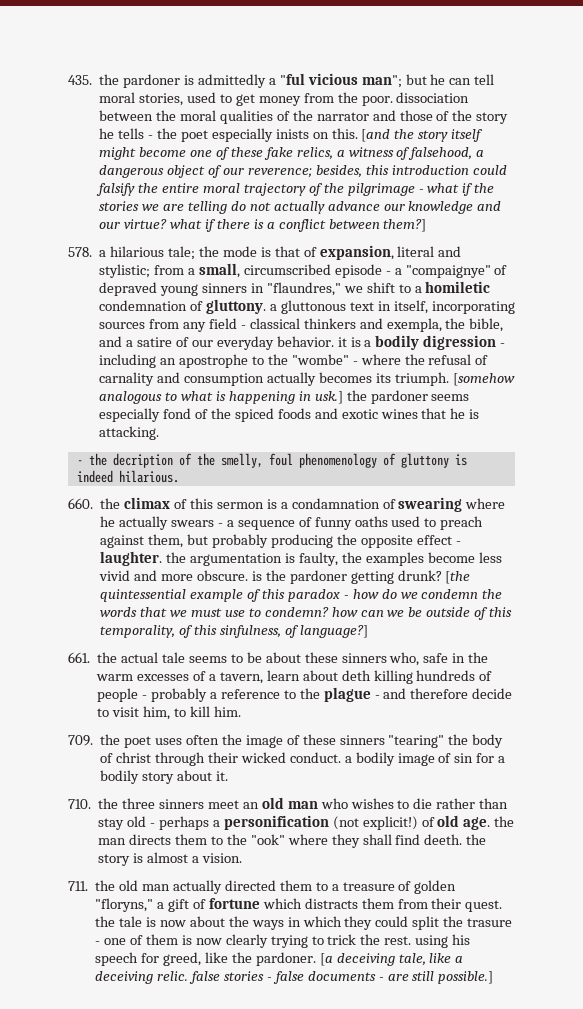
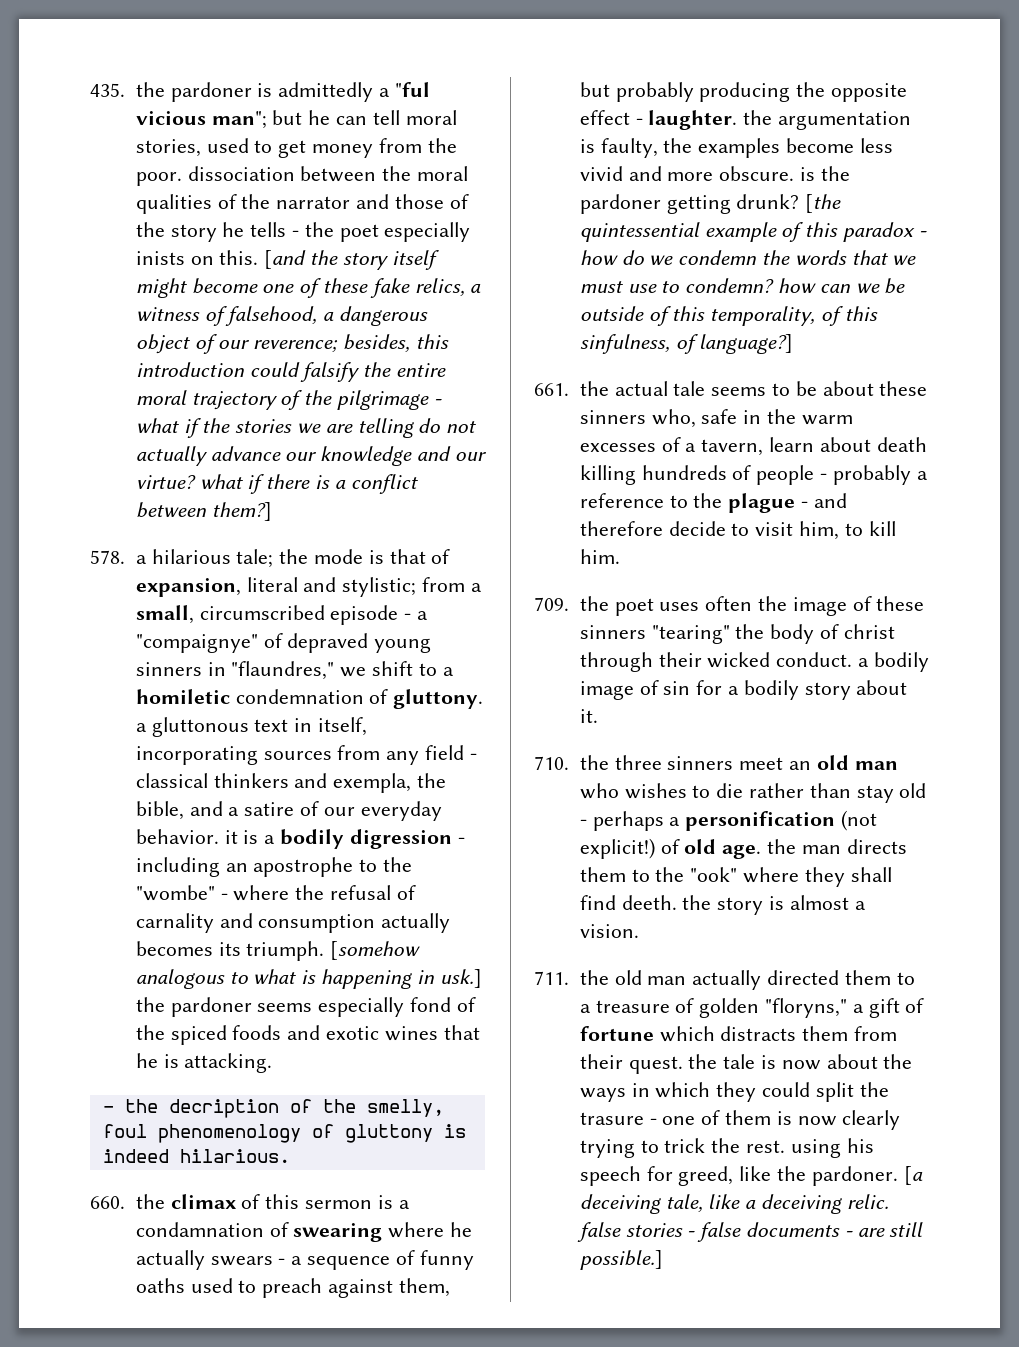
[341,670,371,681] deth -> [876,437,927,452] death

